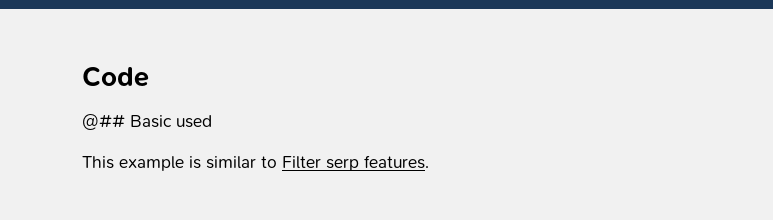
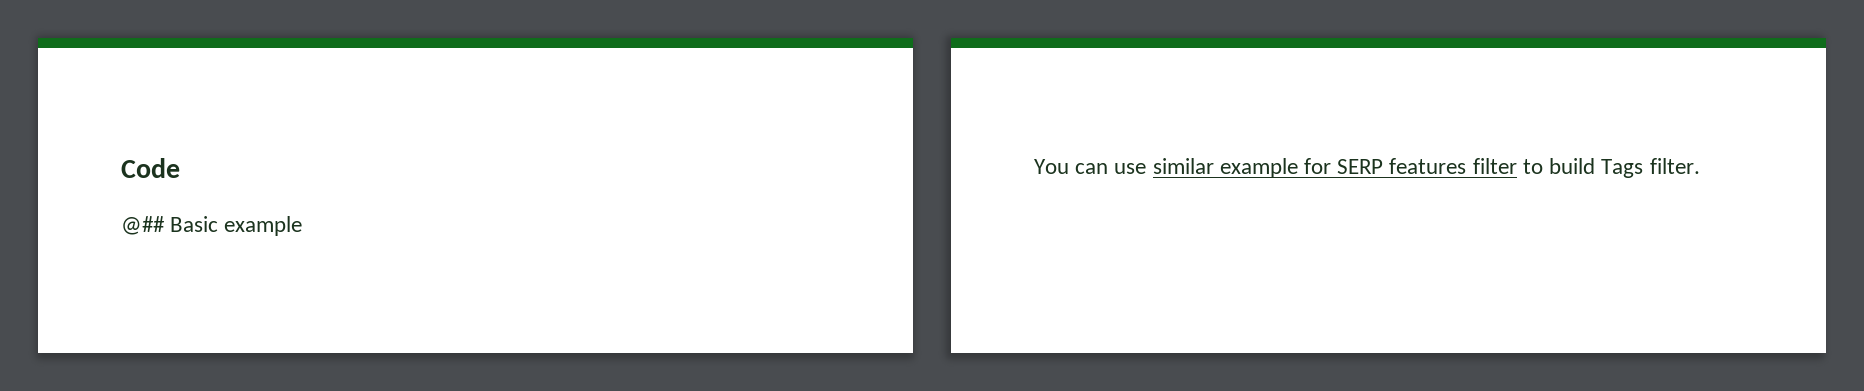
[176,115,212,128] [82,155,429,171] used // This example is similar to Filter serp features. -> [224,216,303,236] [1034,158,1700,178] example // You can use similar example for SERP features filter to build Tags filter.

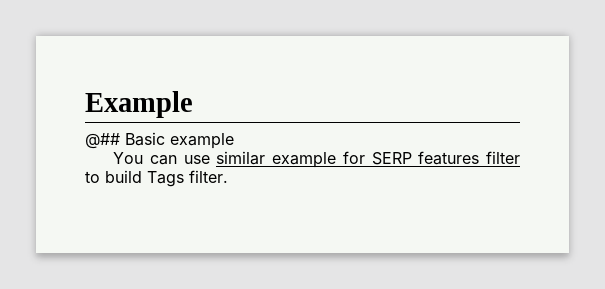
[121,158,180,178] Code -> [85,91,193,118] Example

